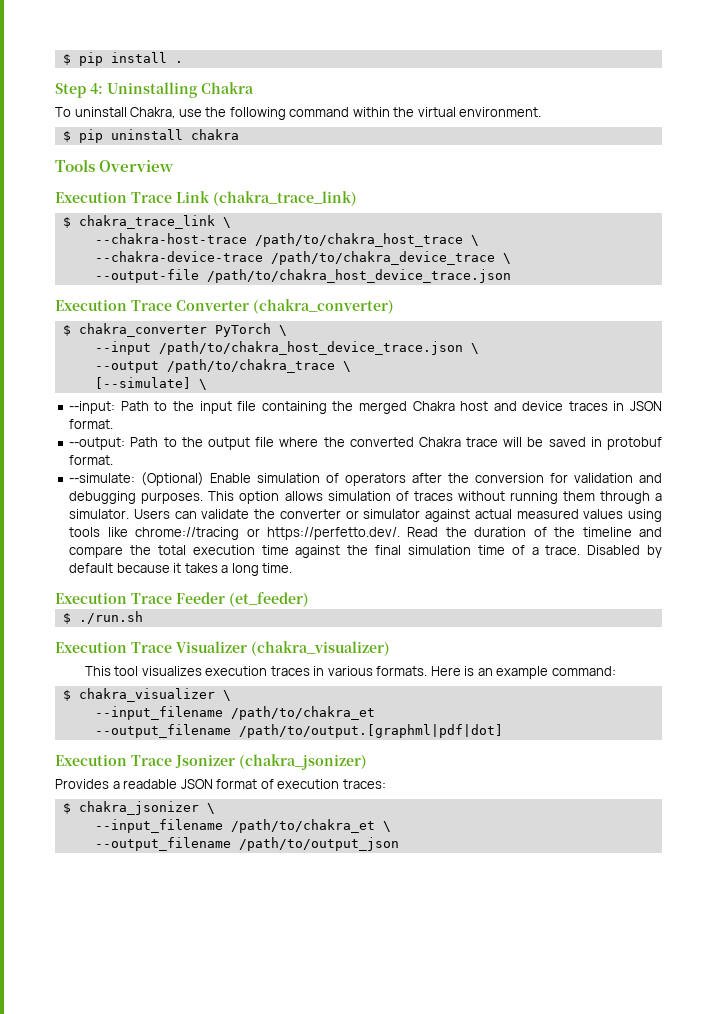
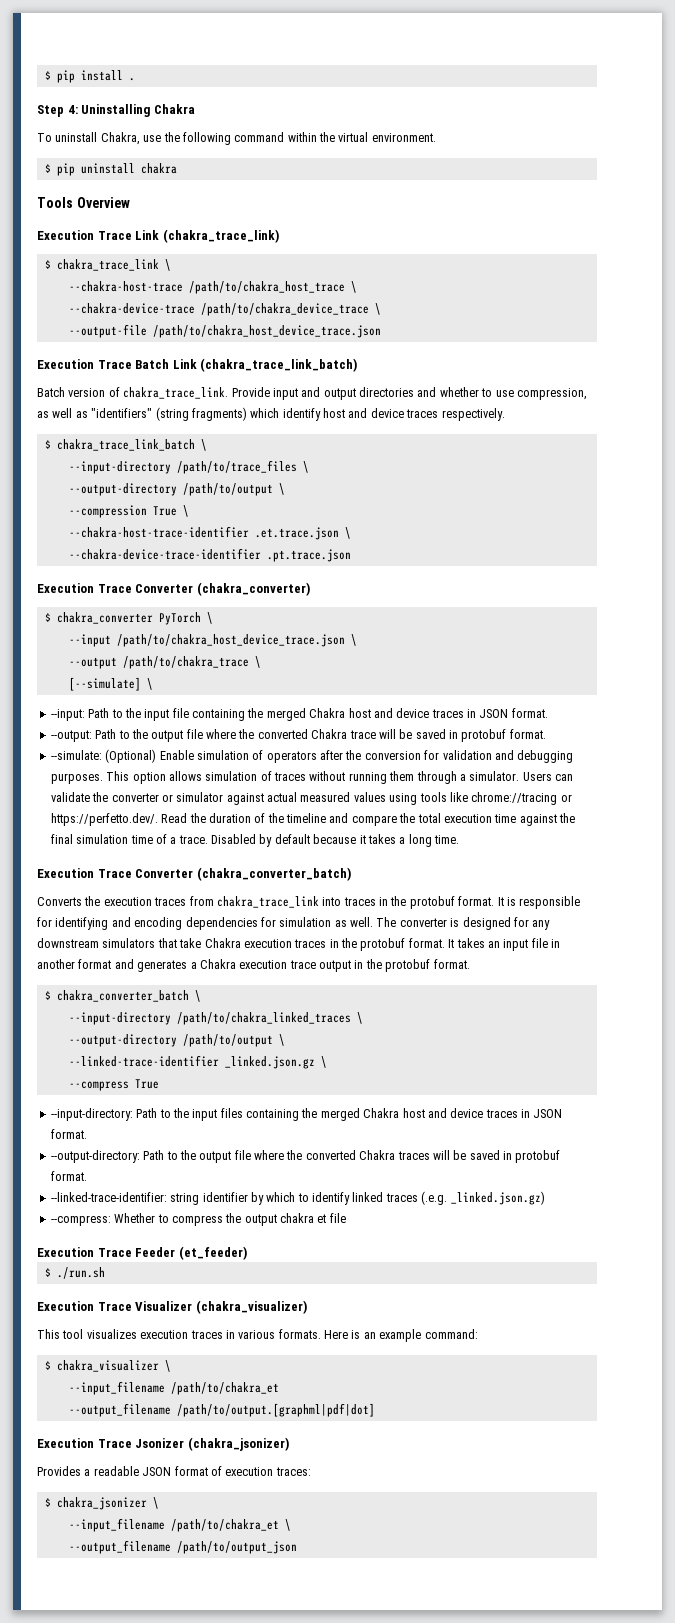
(511, 276) none -> [37,358,358,372] [37,387,587,400] [37,407,505,421] [44,439,207,451] [68,460,309,474] [68,483,285,496] [68,505,189,518] [68,526,351,540] [68,548,351,562] // Execution Trace Batch Link (chakra_trace_link_batch) // Batch version of chakra_trace_link. Provide input and output directories and whether to use compression, as well as "identifiers" (string fragments) which identify host and device traces respectively. // $ chakra_trace_link_batch \ // --input-directory /path/to/trace_files \ // --output-directory /path/to/output \ // --compression True \ // --chakra-host-trace-identifier .et.trace.json \ // --chakra-device-trace-identifier .pt.trace.json
(293, 568) none -> [37,867,351,881] [37,896,581,909] [37,917,551,930] [37,938,560,951] [37,959,470,972] [44,990,201,1002] [68,1012,363,1025] [68,1034,285,1047] [68,1055,327,1069] [68,1079,159,1091] [50,1108,563,1121] [50,1129,87,1139] [50,1150,561,1163] [50,1171,87,1181] [50,1191,545,1205] [50,1213,346,1226] // Execution Trace Converter (chakra_converter_batch) // Converts the execution traces from chakra_trace_link into traces in the protobuf format. It is responsible for identifying and encoding dependencies for simulation as well. The converter is designed for any downstream simulators that take Chakra execution traces in the protobuf format. It takes an input file in another format and generates a Chakra execution trace output in the protobuf format. // $ chakra_converter_batch \ // --input-directory /path/to/chakra_linked_traces \ // --output-directory /path/to/output \ // --linked-trace-identifier _linked.json.gz \ // --compress True // --input-directory: Path to the input files containing the merged Chakra host and device traces in JSON format. // --output-directory: Path to the output file where the converted Chakra traces will be saved in protobuf format. // --linked-trace-identifier: string identifier by which to identify linked traces (.e.g. _linked.json.gz) // --compress: Whether to compress the output chakra et file

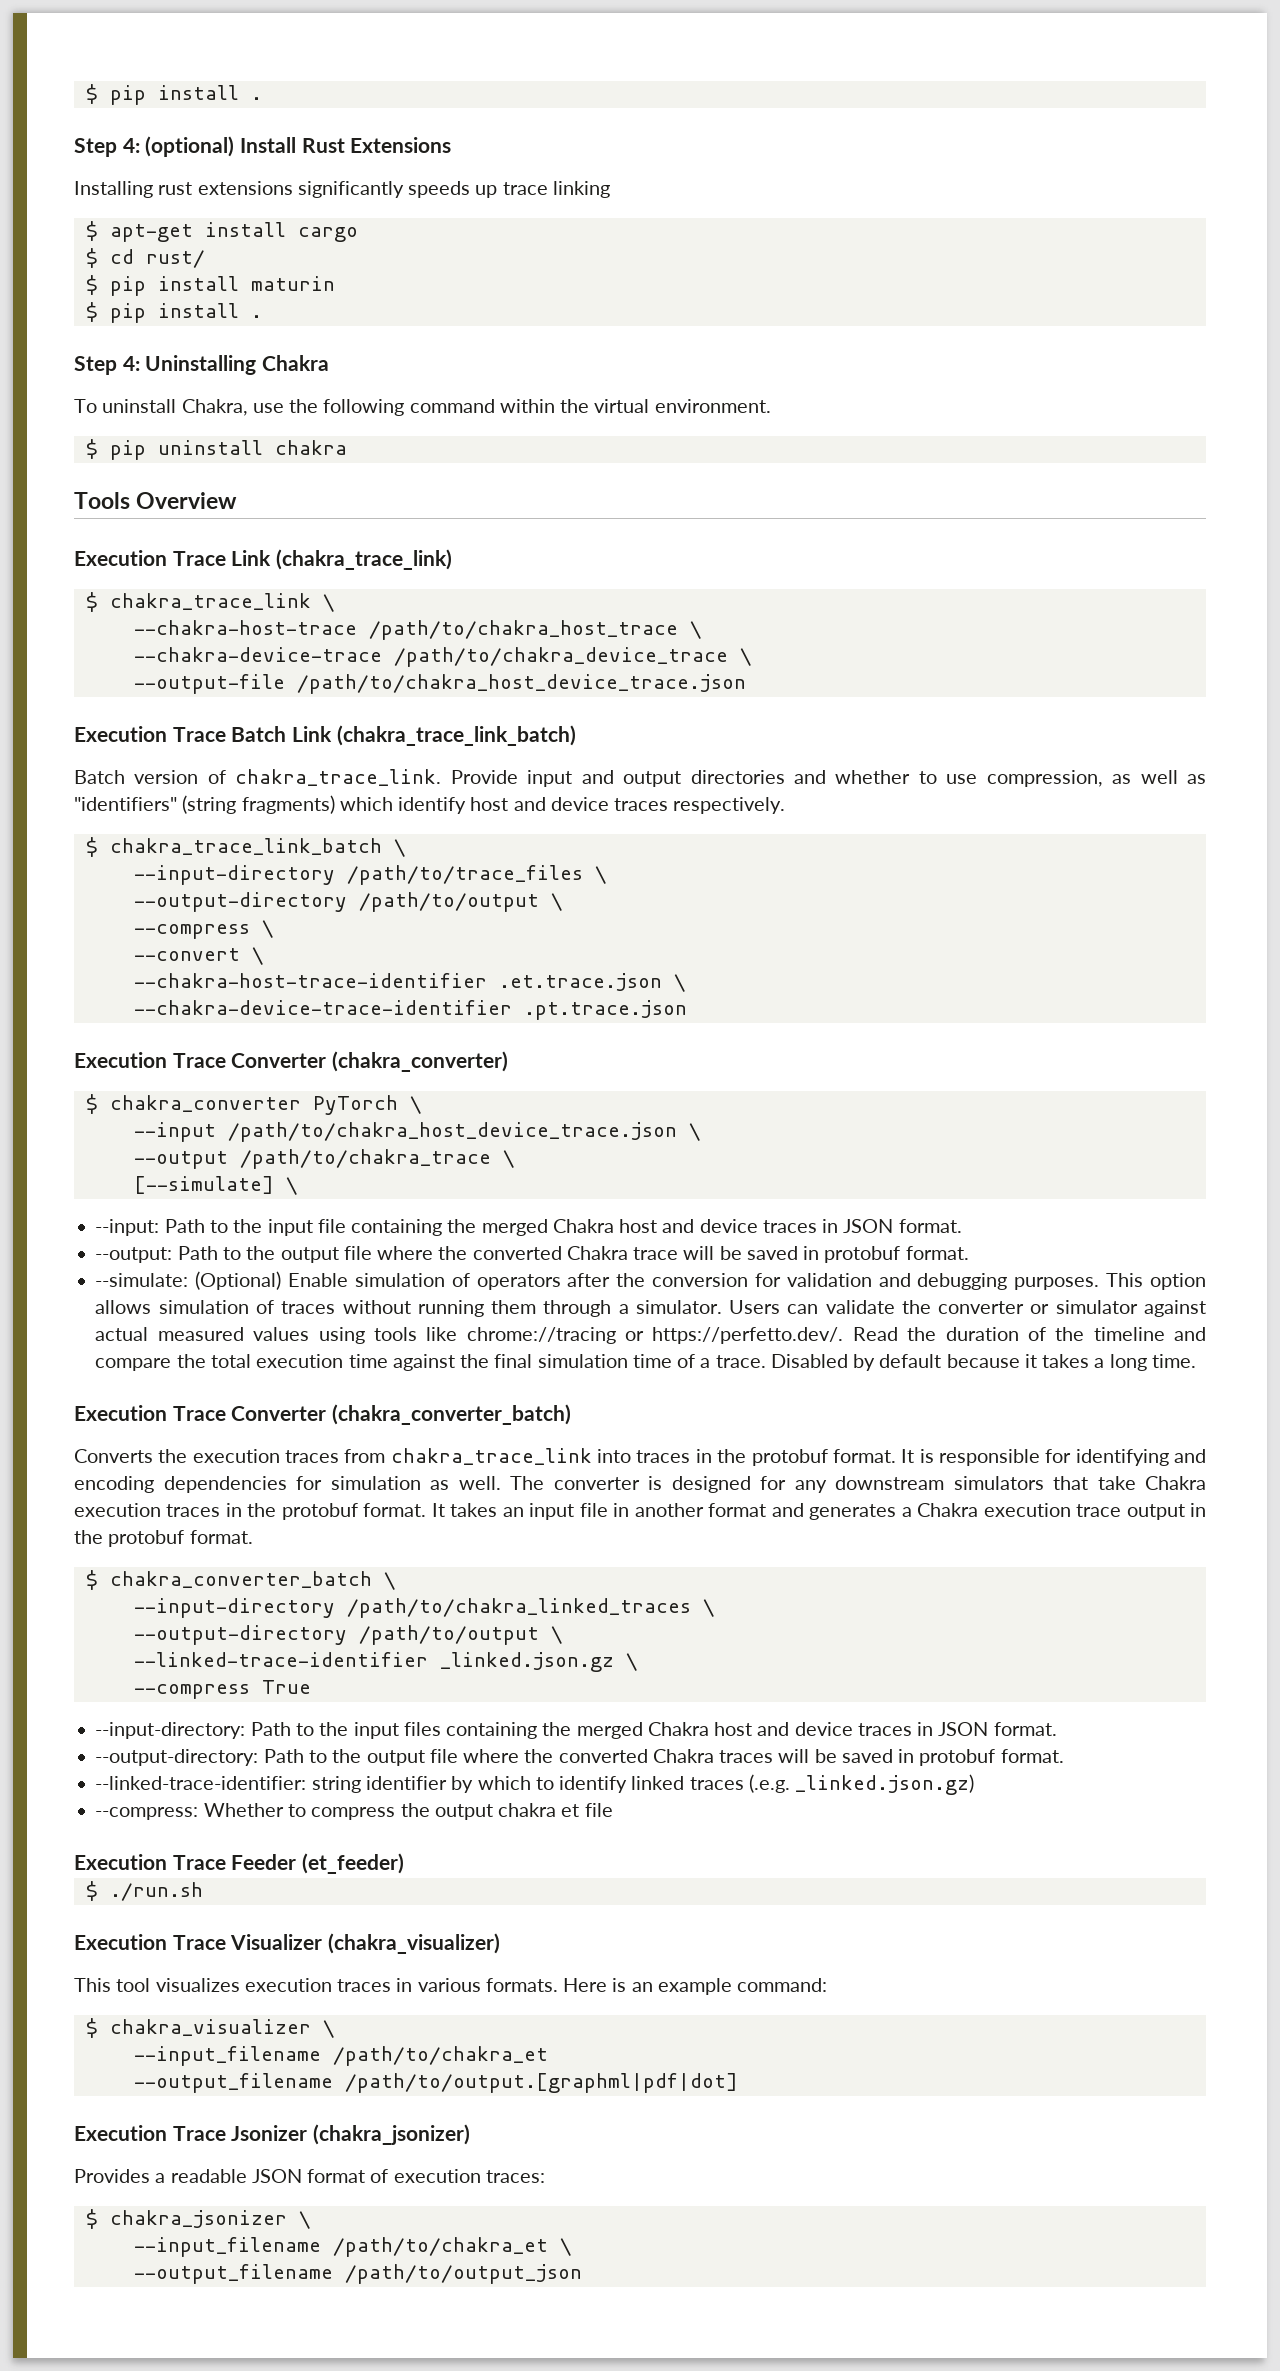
[44,70,135,83] $ pip install . -> [85,84,262,105] [74,136,452,157] [74,181,610,198] [85,221,358,242] [85,248,205,268] [85,275,335,296] [85,302,262,323] $ pip install . // Step 4: (optional) Install Rust Extensions // Installing rust extensions significantly speeds up trace linking // $ apt-get install cargo // $ cd rust/ // $ pip install maturin // $ pip install .
[68,505,177,518] --compression True -> [133,920,274,939] [133,948,240,961] --compress \ // --convert

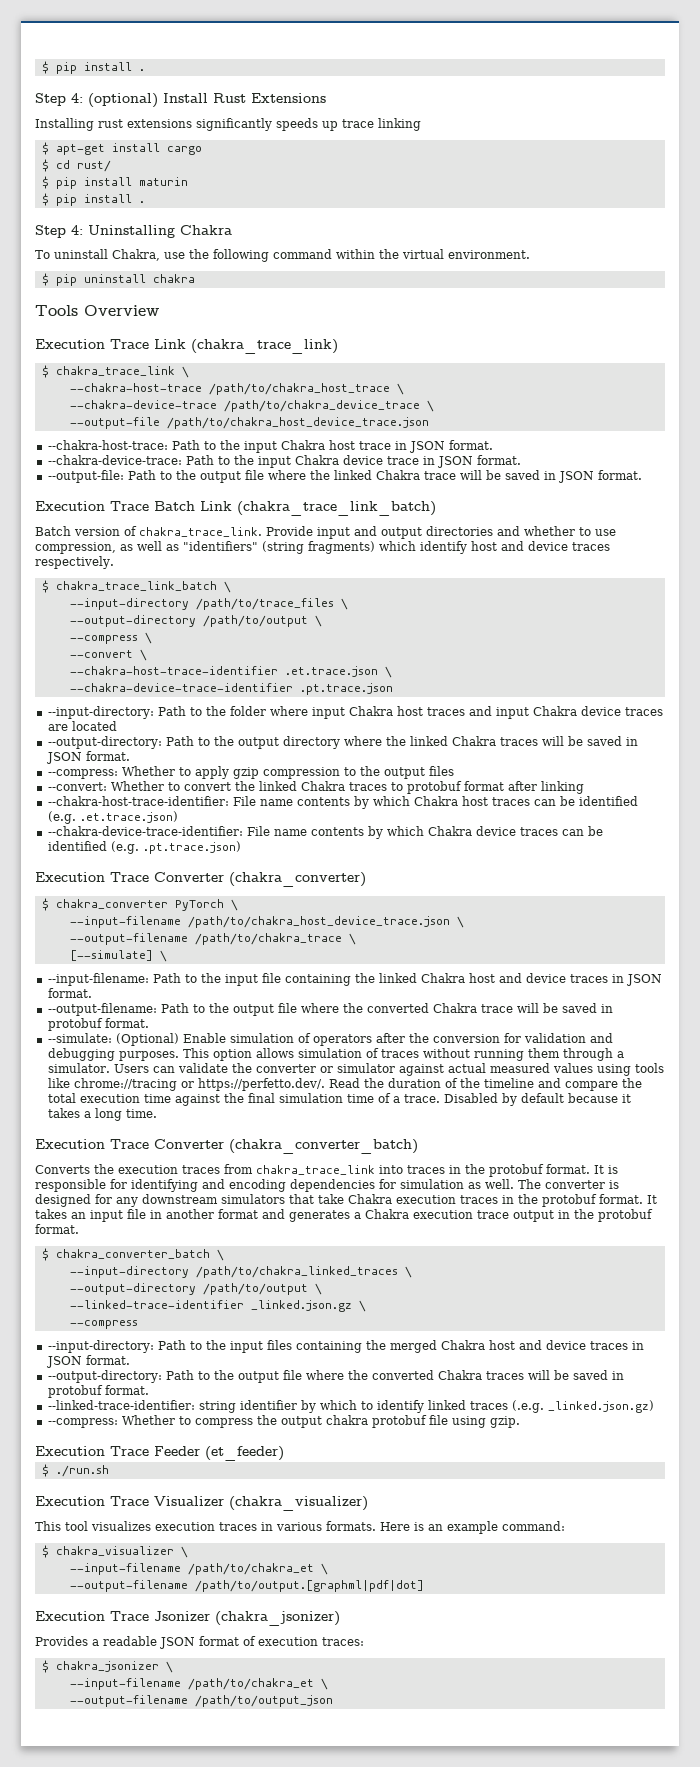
(746, 684) none -> [47,440,493,453] [47,455,521,468] [47,470,642,483] // --chakra-host-trace: Path to the input Chakra host trace in JSON format. // --chakra-device-trace: Path to the input Chakra device trace in JSON format. // --output-file: Path to the output file where the linked Chakra trace will be saved in JSON format.
(687, 1010) none -> [47,706,663,719] [47,721,117,731] [47,736,638,749] [45,751,130,764] [47,766,454,779] [47,781,584,794] [47,796,638,809] [47,811,178,824] [47,826,603,839] [47,841,241,854] // --input-directory: Path to the folder where input Chakra host traces and input Chakra device traces are located // --output-directory: Path to the output directory where the linked Chakra traces will be saved in JSON format. // --compress: Whether to apply gzip compression to the output files // --convert: Whether to convert the linked Chakra traces to protobuf format after linking // --chakra-host-trace-identifier: File name contents by which Chakra host traces can be identified (e.g. .et.trace.json) // --chakra-device-trace-identifier: File name contents by which Chakra device traces can be identified (e.g. .pt.trace.json)
[133,1122,216,1142] --input -> [69,916,181,928] --input-filename
[133,1151,228,1169] --output -> [69,933,188,945] --output-filename
[95,1219,160,1236] --input: -> [47,973,149,986] --input-filename:
[481,1219,962,1236] [95,1247,173,1263] merged Chakra host and device traces in JSON format. // --output: -> [378,973,662,986] [47,988,92,998] [47,1003,157,1016] linked Chakra host and device traces in JSON format. // --output-filename:
[261,1680,311,1694] True -> (138, 1324) none
[561,1803,613,1817] et file -> [371,1415,520,1428] protobuf file using gzip.
[133,2046,548,2066] [133,2073,333,2093] --input_filename /path/to/chakra_et // --output_filename -> [69,1563,328,1575] [69,1580,188,1592] --input-filename /path/to/chakra_et \ // --output-filename
[133,2237,572,2257] [133,2264,333,2284] --input_filename /path/to/chakra_et \ // --output_filename -> [69,1678,328,1690] [69,1695,188,1707] --input-filename /path/to/chakra_et \ // --output-filename

